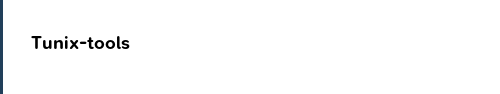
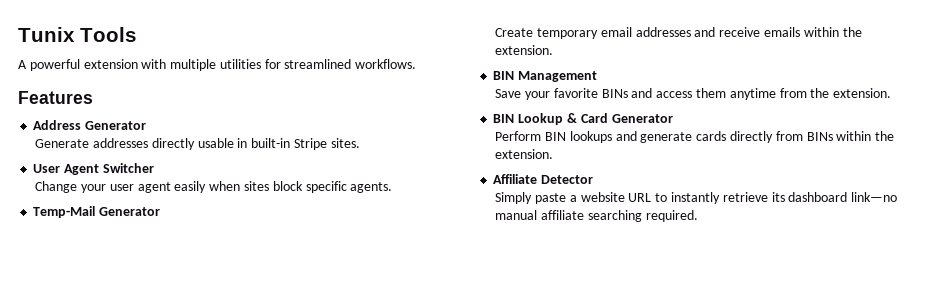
[31,36,130,50] Tunix-tools -> [18,27,136,42] [18,59,417,71] [18,91,93,104] [33,120,147,130] [35,138,360,150] [33,163,154,175] [35,181,393,193] [33,206,161,218] [495,27,862,39] [495,45,554,55] [493,71,598,82] [495,88,892,100] [493,113,673,125] [495,131,895,143] [495,149,554,159] [493,174,594,184] [495,192,898,204] [495,210,698,222] Tunix Tools // A powerful extension with multiple utilities for streamlined workflows. // Features // Address Generator // Generate addresses directly usable in built-in Stripe sites. // User Agent Switcher // Change your user agent easily when sites block specific agents. // Temp-Mail Generator // Create temporary email addresses and receive emails within the extension. // BIN Management // Save your favorite BINs and access them anytime from the extension. // BIN Lookup & Card Generator // Perform BIN lookups and generate cards directly from BINs within the extension. // Affiliate Detector // Simply paste a website URL to instantly retrieve its dashboard link—no manual affiliate searching required.

